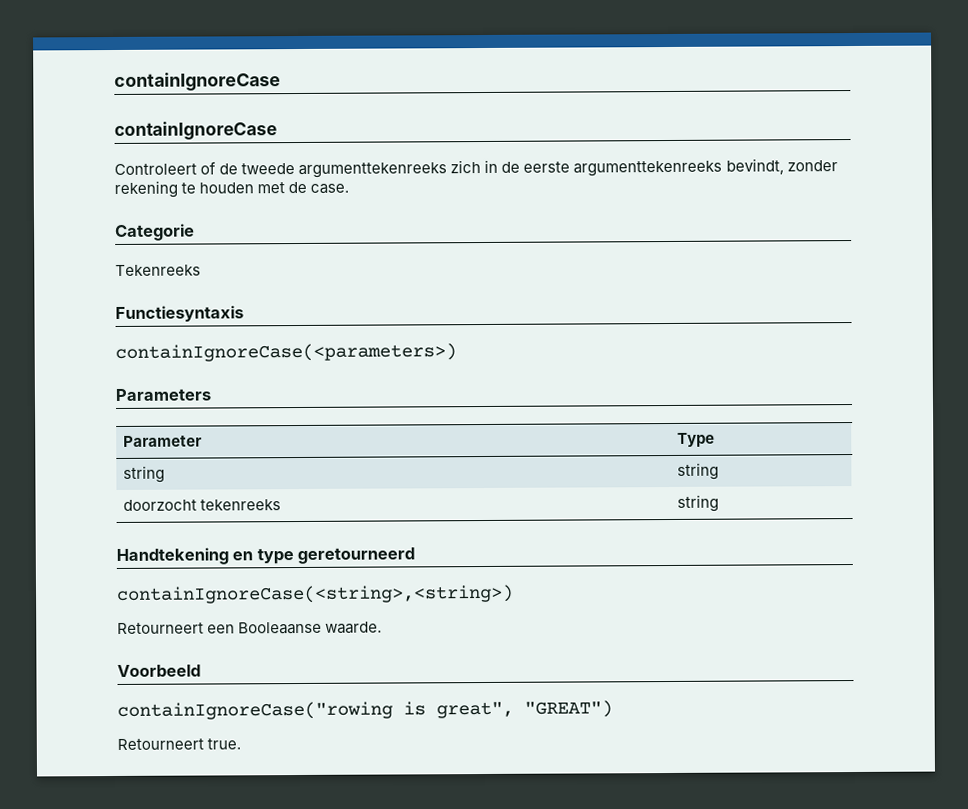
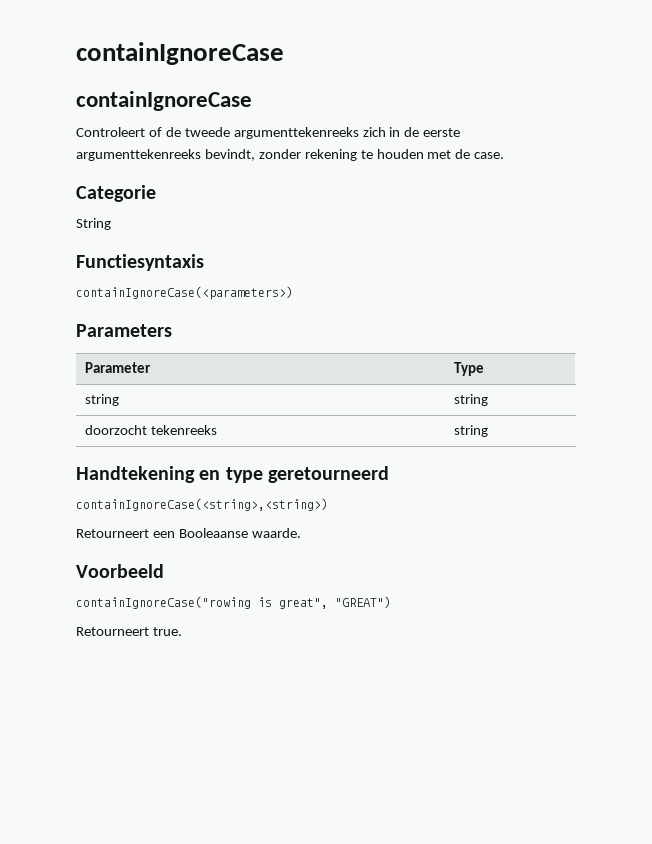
[115,264,201,276] Tekenreeks -> [76,218,111,230] String

